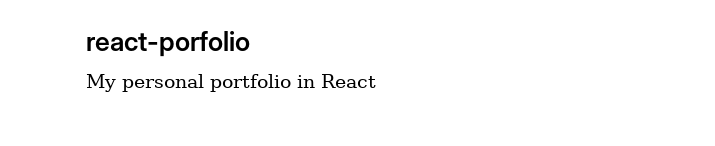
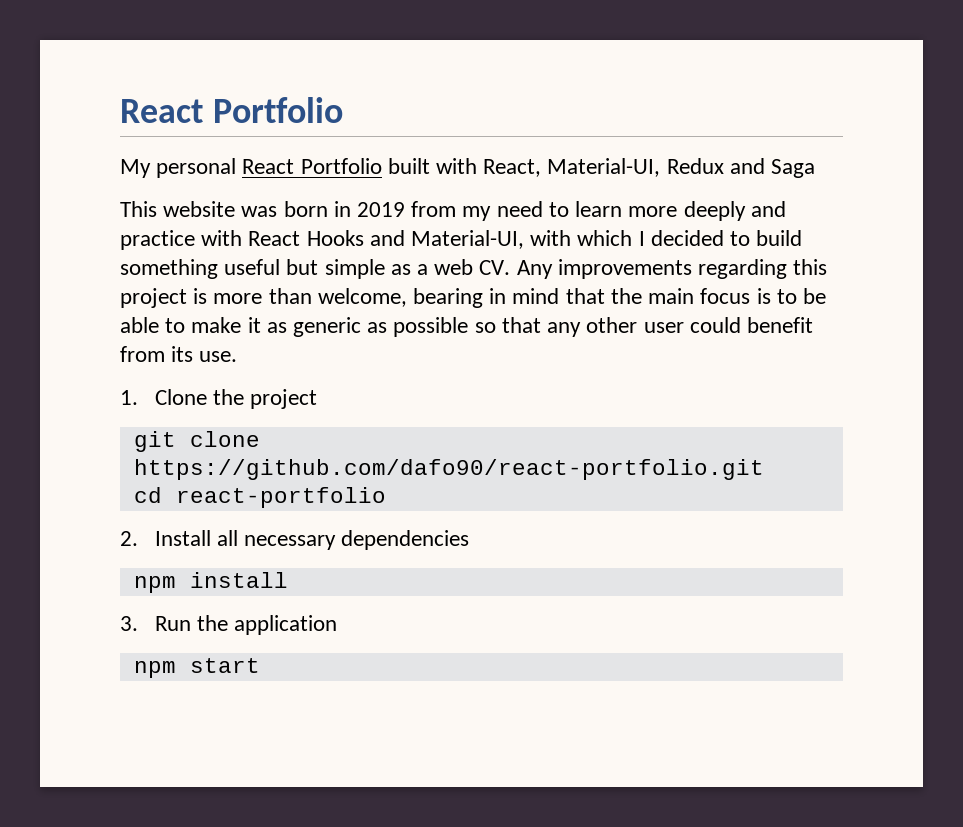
[86,31,250,57] react-porfolio -> [120,97,343,123] React Portfolio
[210,74,376,92] portfolio in React -> [242,158,816,178] [120,201,786,221] [120,230,803,250] [120,259,828,279] [120,288,826,308] [120,317,813,337] [120,346,238,362] [120,389,318,409] [133,431,260,452] [133,459,764,480] [133,487,386,508] [120,530,470,550] [133,572,288,593] [120,615,338,635] [133,658,260,678] React Portfolio built with React, Material-UI, Redux and Saga // This website was born in 2019 from my need to learn more deeply and practice with React Hooks and Material-UI, with which I decided to build something useful but simple as a web CV. Any improvements regarding this project is more than welcome, bearing in mind that the main focus is to be able to make it as generic as possible so that any other user could benefit from its use. // 1. Clone the project // git clone https://github.com/dafo90/react-portfolio.git // cd react-portfolio // 2. Install all necessary dependencies // npm install // 3. Run the application // npm start

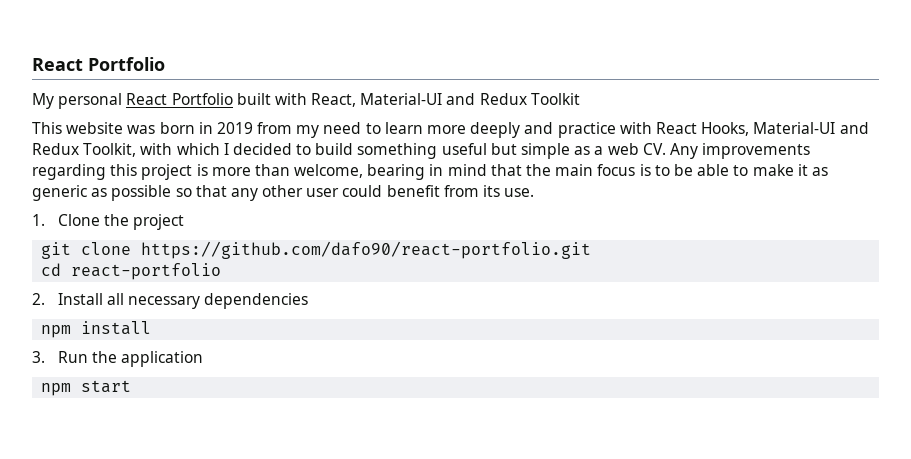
[547,158,816,178] Material-UI, Redux and Saga -> [360,93,580,105] Material-UI and Redux Toolkit
[306,230,525,249] Hooks and Material-UI, -> [701,122,869,136] [32,143,137,157] Hooks, Material-UI and Redux Toolkit,

